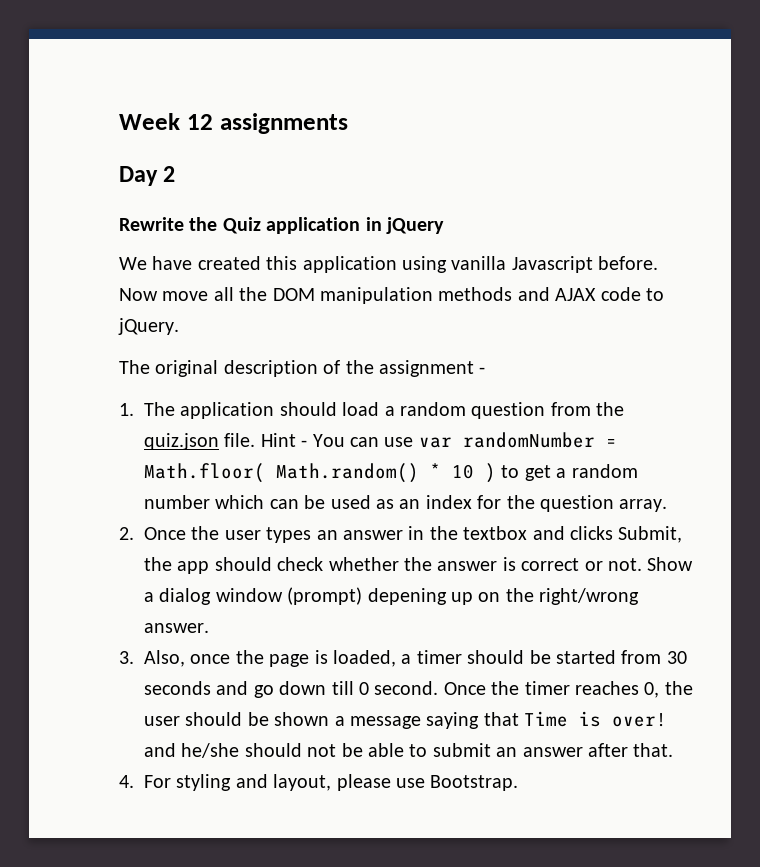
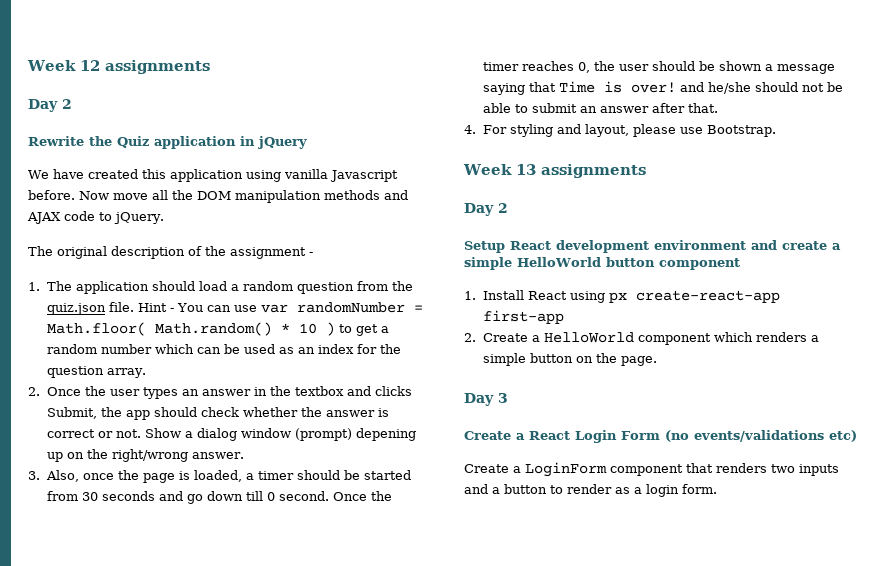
(519, 783) none -> [463,164,646,178] [464,203,508,216] [464,240,841,253] [464,257,740,270] [464,290,781,303] [483,310,565,324] [464,332,820,345] [483,353,658,366] [464,393,508,406] [464,430,857,443] [464,462,839,477] [464,484,717,497] // Week 13 assignments // Day 2 // Setup React development environment and create a simple HelloWorld button component // 1. Install React using px create-react-app first-app // 2. Create a HelloWorld component which renders a simple button on the page. // Day 3 // Create a React Login Form (no events/validations etc) // Create a LoginForm component that renders two inputs and a button to render as a login form.

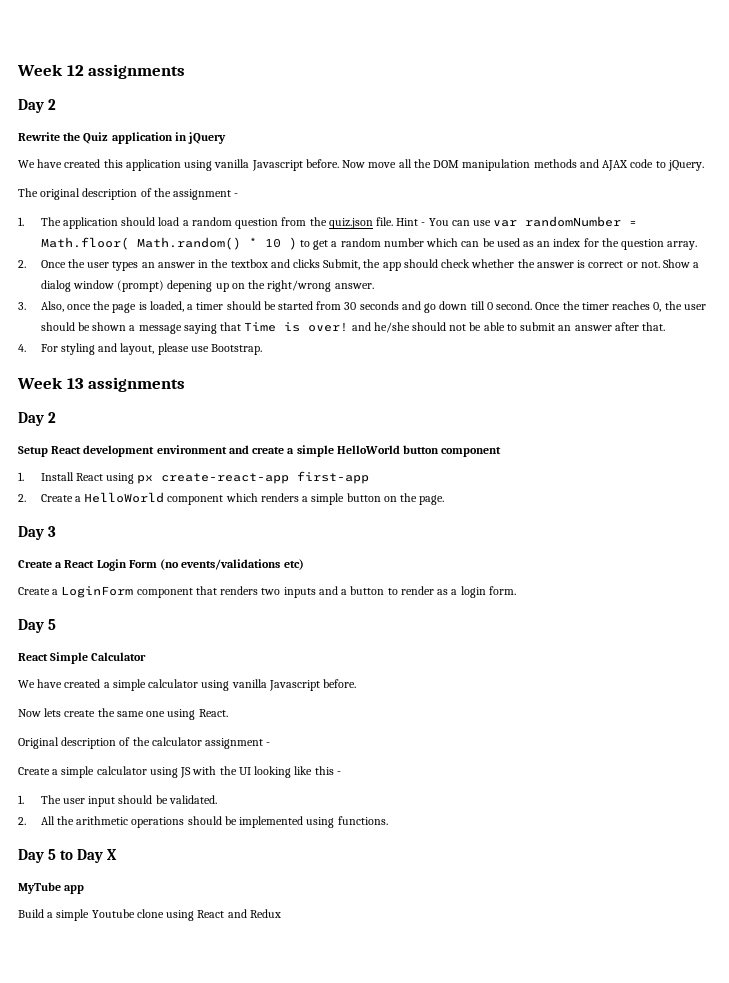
(717, 489) none -> [18,619,57,633] [18,652,147,664] [18,679,357,691] [18,708,228,720] [18,737,271,749] [18,766,341,778] [18,795,217,807] [18,816,388,828] [18,849,118,863] [18,882,85,894] [18,909,281,921] // Day 5 // React Simple Calculator // We have created a simple calculator using vanilla Javascript before. // Now lets create the same one using React. // Original description of the calculator assignment - // Create a simple calculator using JS with the UI looking like this - // 1. The user input should be validated. // 2. All the arithmetic operations should be implemented using functions. // Day 5 to Day X // MyTube app // Build a simple Youtube clone using React and Redux

